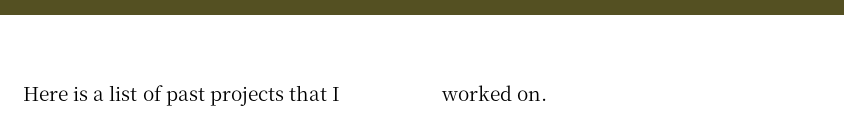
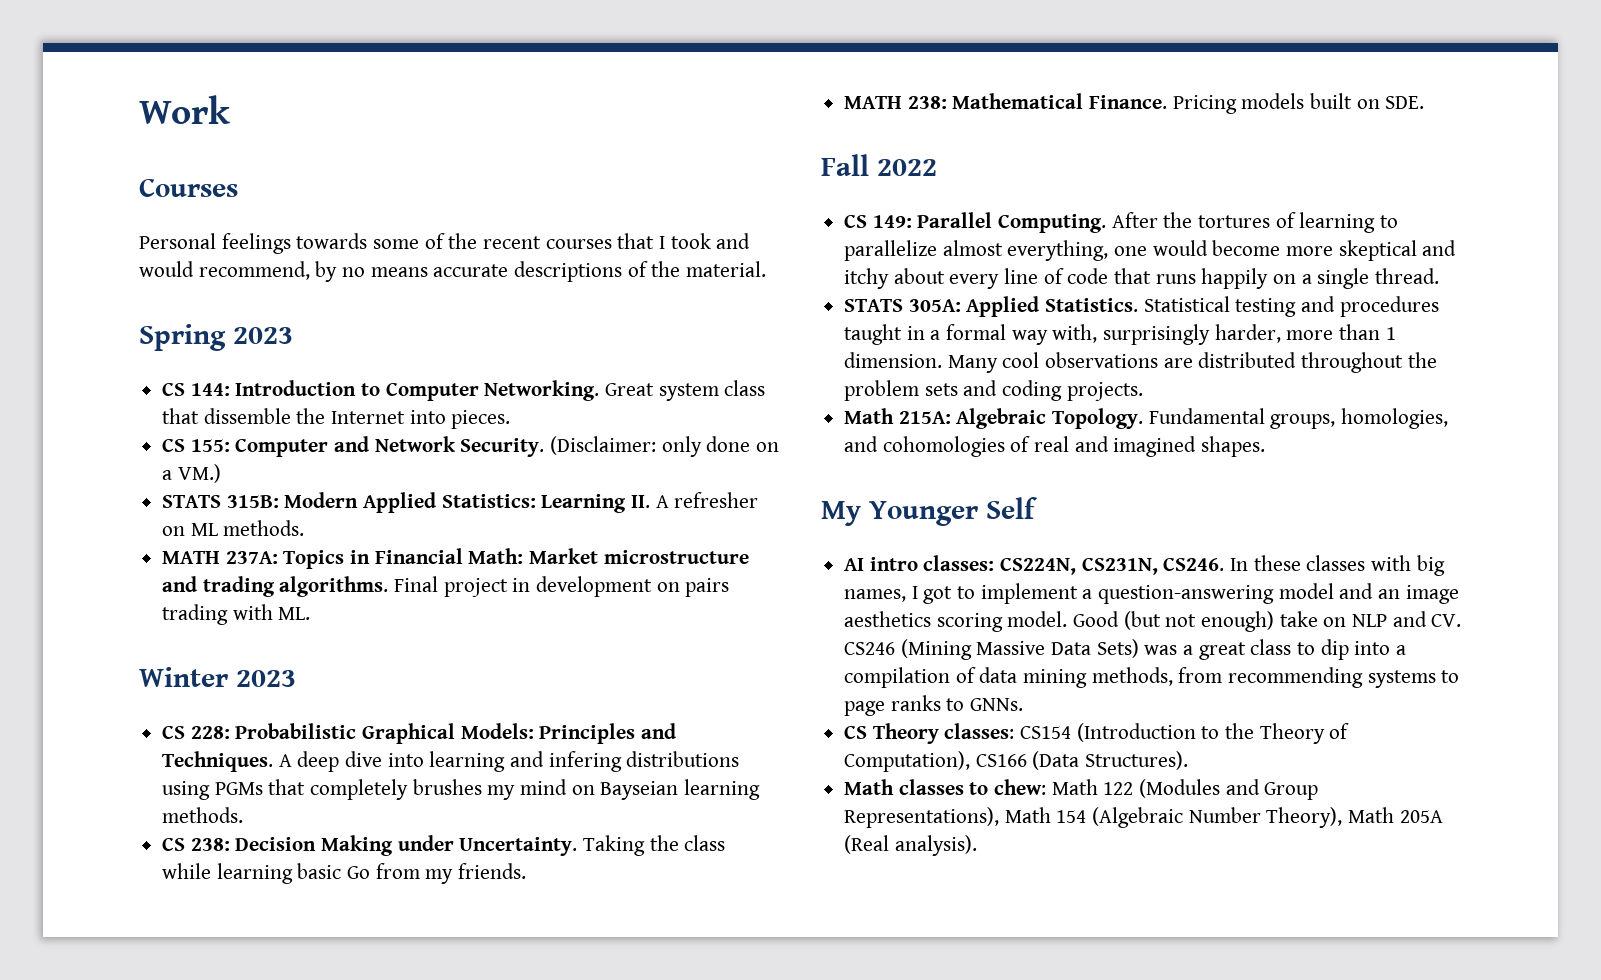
[23,85,548,106] Here is a list of past projects that I worked on. -> [139,95,230,124] [139,178,238,197] [139,233,751,254] [139,261,767,282] [139,324,293,351] [162,380,766,401] [162,408,511,429] [162,436,780,457] [162,464,221,483] [162,492,759,513] [162,520,305,536] [162,548,749,569] [162,576,730,597] [162,604,311,625] [139,667,296,687] [162,723,677,744] [162,751,740,772] [162,779,761,800] [162,807,244,823] [162,835,726,856] [162,863,527,884] [844,93,1425,114] [821,154,937,176] [844,212,1399,233] [844,240,1457,261] [844,268,1440,289] [844,296,1439,317] [844,324,1396,345] [844,352,1437,373] [844,380,1143,401] [844,408,1449,429] [844,436,1266,457] [821,497,1037,526] [844,555,1445,576] [844,583,1459,604] [844,611,1462,632] [844,639,1407,660] [844,667,1460,688] [844,695,1024,716] [844,723,1350,744] [844,751,1189,772] [844,779,1319,800] [844,807,1443,828] [844,835,977,856] Work // Courses // Personal feelings towards some of the recent courses that I took and would recommend, by no means accurate descriptions of the material. // Spring 2023 // CS 144: Introduction to Computer Networking. Great system class that dissemble the Internet into pieces. // CS 155: Computer and Network Security. (Disclaimer: only done on a VM.) // STATS 315B: Modern Applied Statistics: Learning II. A refresher on ML methods. // MATH 237A: Topics in Financial Math: Market microstructure and trading algorithms. Final project in development on pairs trading with ML. // Winter 2023 // CS 228: Probabilistic Graphical Models: Principles and Techniques. A deep dive into learning and infering distributions using PGMs that completely brushes my mind on Bayseian learning methods. // CS 238: Decision Making under Uncertainty. Taking the class while learning basic Go from my friends. // MATH 238: Mathematical Finance. Pricing models built on SDE. // Fall 2022 // CS 149: Parallel Computing. After the tortures of learning to parallelize almost everything, one would become more skeptical and itchy about every line of code that runs happily on a single thread. // STATS 305A: Applied Statistics. Statistical testing and procedures taught in a formal way with, surprisingly harder, more than 1 dimension. Many cool observations are distributed throughout the problem sets and coding projects. // Math 215A: Algebraic Topology. Fundamental groups, homologies, and cohomologies of real and imagined shapes. // My Younger Self // AI intro classes: CS224N, CS231N, CS246. In these classes with big names, I got to implement a question-answering model and an image aesthetics scoring model. Good (but not enough) take on NLP and CV. CS246 (Mining Massive Data Sets) was a great class to dip into a compilation of data mining methods, from recommending systems to page ranks to GNNs. // CS Theory classes: CS154 (Introduction to the Theory of Computation), CS166 (Data Structures). // Math classes to chew: Math 122 (Modules and Group Representations), Math 154 (Algebraic Number Theory), Math 205A (Real analysis).

